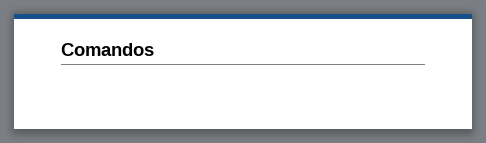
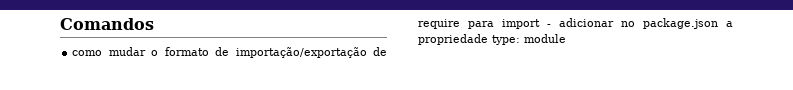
(154, 49) none -> [72,47,387,58] [418,18,733,29] [418,34,567,45] // como mudar o formato de importação/exportação de require para import - adicionar no package.json a propriedade type: module

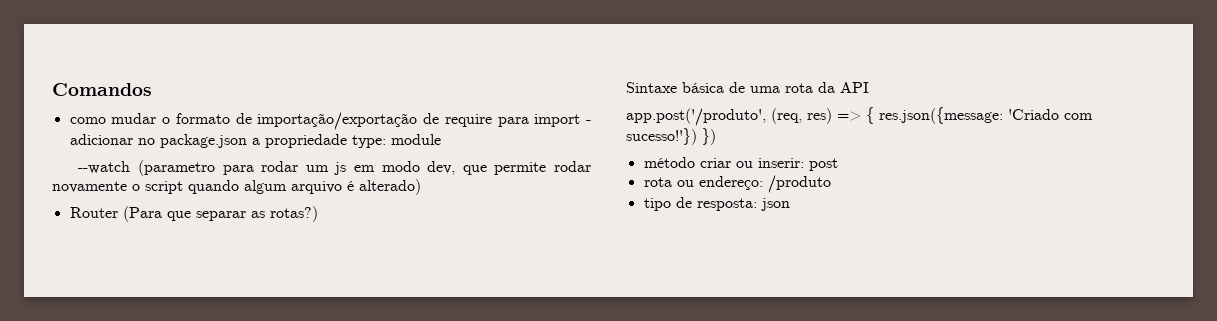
(567, 38) none -> [78,160,591,176] [52,179,421,195] [69,206,318,222] [626,82,869,93] [626,107,1093,126] [626,128,716,145] [643,157,838,171] [643,175,831,193] [643,197,790,211] // --watch (parametro para rodar um js em modo dev, que permite rodar novamente o script quando algum arquivo é alterado) // Router (Para que separar as rotas?) // Sintaxe básica de uma rota da API // app.post('/produto', (req, res) => { res.json({message: 'Criado com sucesso!'}) }) // método criar ou inserir: post // rota ou endereço: /produto // tipo de resposta: json

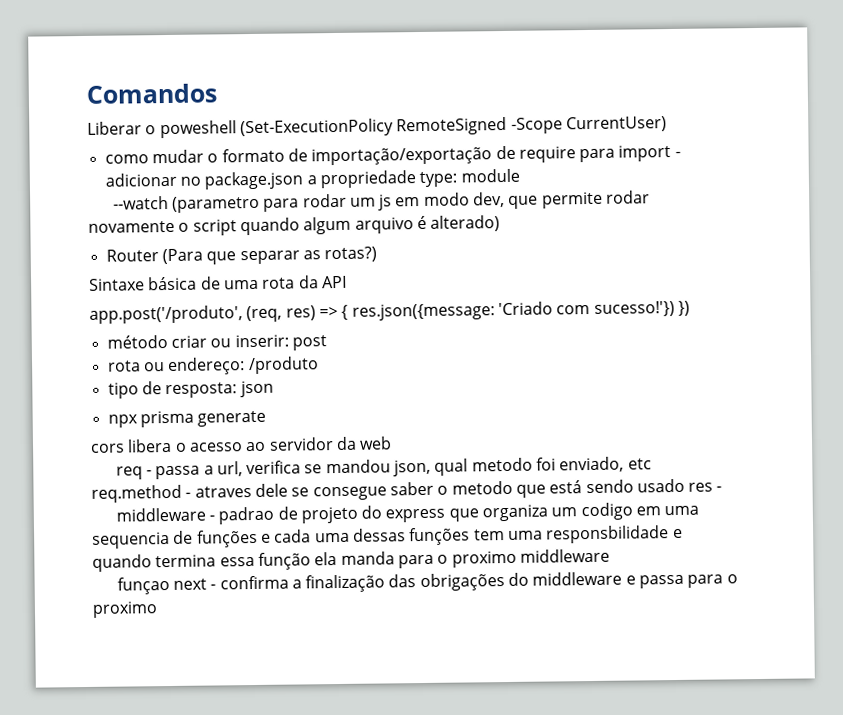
(152, 89) none -> [87,116,667,139] // Liberar o poweshell (Set-ExecutionPolicy RemoteSigned -Scope CurrentUser)
(790, 204) none -> [107,410,267,428] [91,436,393,453] [115,456,652,480] [91,478,723,503] [115,502,700,525] [92,525,683,549] [92,548,610,572] [116,571,738,595] [92,601,158,618] // npx prisma generate // cors libera o acesso ao servidor da web // req - passa a url, verifica se mandou json, qual metodo foi enviado, etc req.method - atraves dele se consegue saber o metodo que está sendo usado res - // middleware - padrao de projeto do express que organiza um codigo em uma sequencia de funções e cada uma dessas funções tem uma responsbilidade e quando termina essa função ela manda para o proximo middleware // funçao next - confirma a finalização das obrigações do middleware e passa para o proximo

